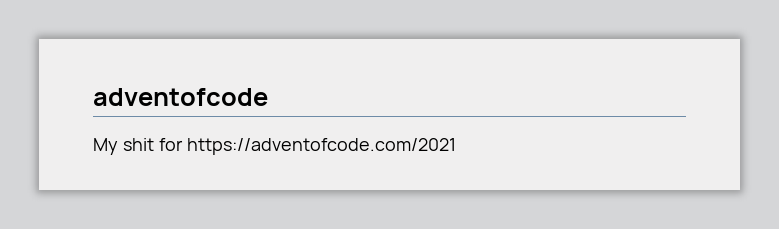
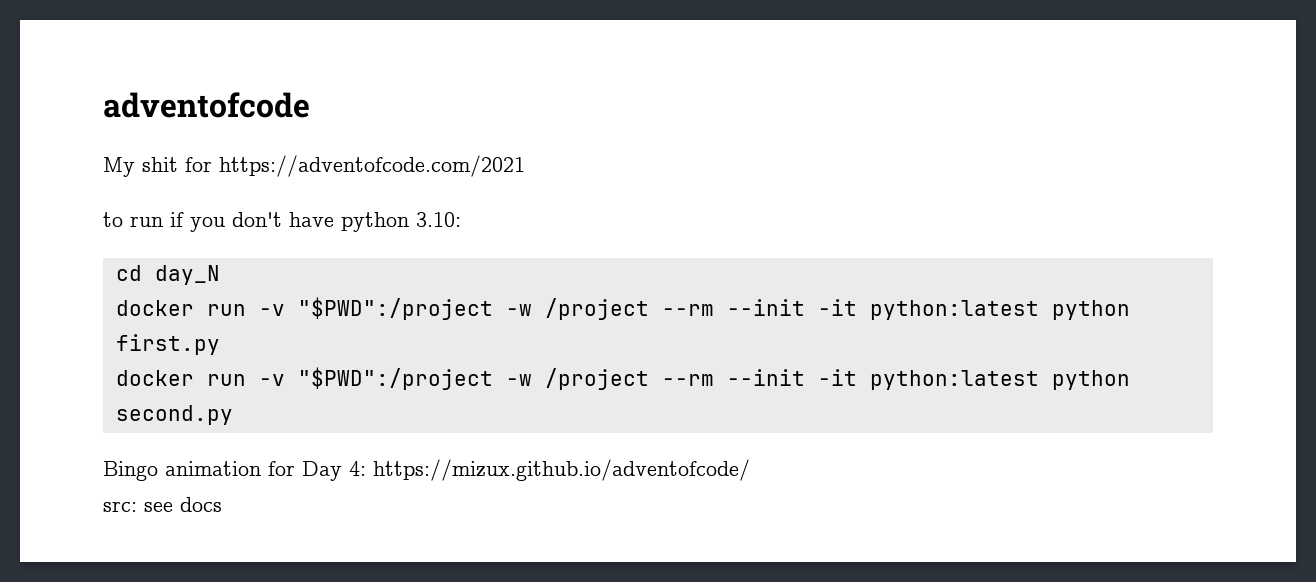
(456, 146) none -> [103,212,461,232] [115,265,220,285] [115,297,1130,320] [115,334,220,355] [115,367,1130,390] [115,405,233,425] [103,459,750,481] [103,497,222,512] // to run if you don't have python 3.10: // cd day_N // docker run -v "$PWD":/project -w /project --rm --init -it python:latest python first.py // docker run -v "$PWD":/project -w /project --rm --init -it python:latest python second.py // Bingo animation for Day 4: https://mizux.github.io/adventofcode/ // src: see docs

